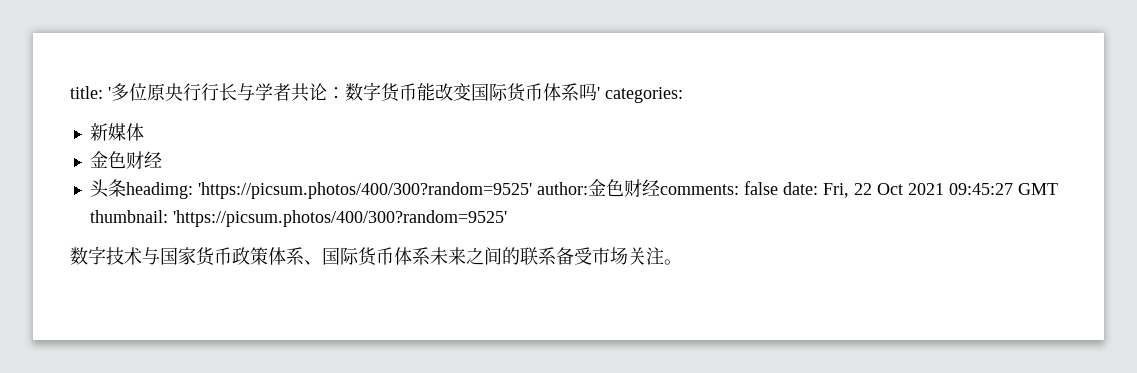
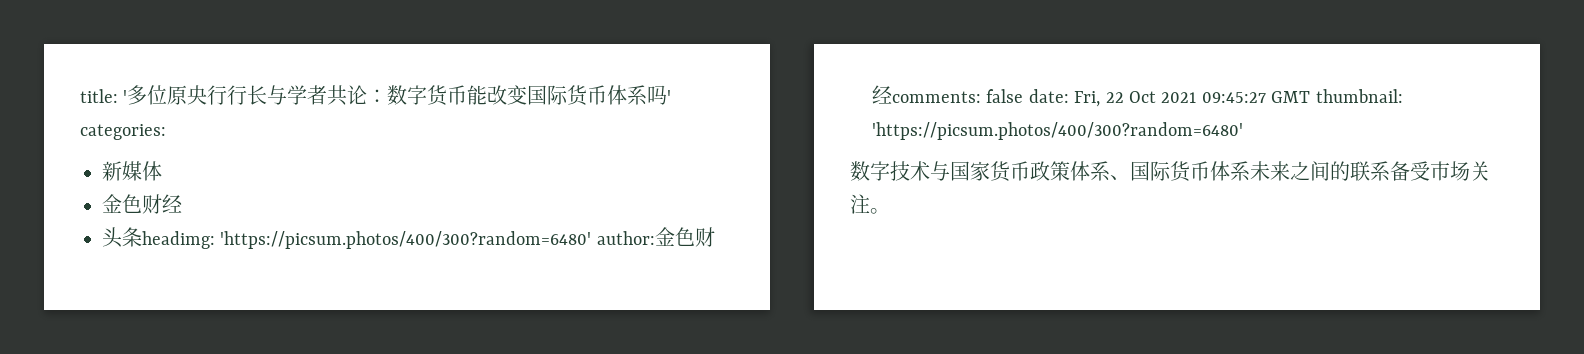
[197,182,532,199] 'https://picsum.photos/400/300?random=9525' -> [220,231,592,249] 'https://picsum.photos/400/300?random=6480'
[172,210,507,227] 'https://picsum.photos/400/300?random=9525' -> [872,122,1243,140] 'https://picsum.photos/400/300?random=6480'

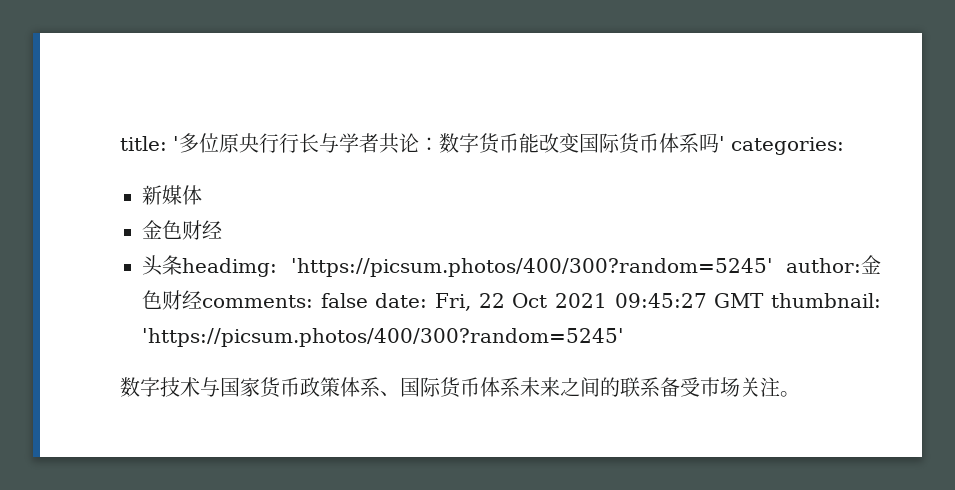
[220,231,592,249] 'https://picsum.photos/400/300?random=6480' -> [290,258,773,277] 'https://picsum.photos/400/300?random=5245'
[872,122,1243,140] 'https://picsum.photos/400/300?random=6480' -> [142,328,624,347] 'https://picsum.photos/400/300?random=5245'

